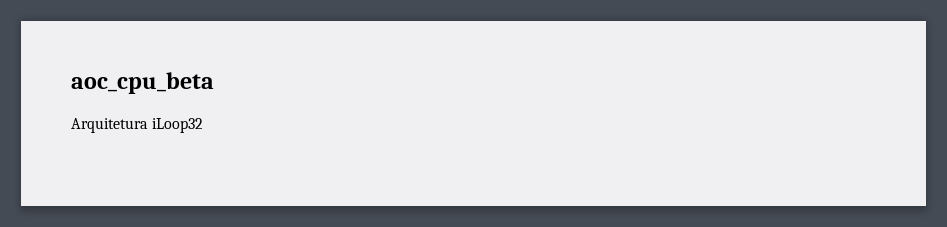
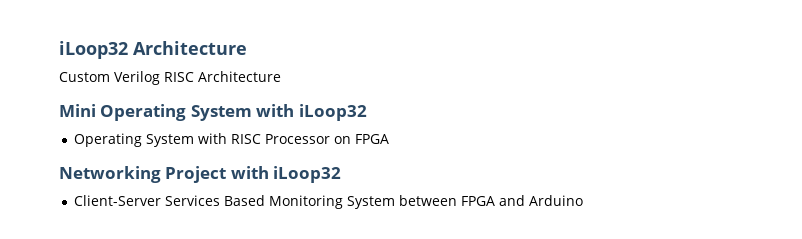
[71,72,214,94] [71,118,204,133] aoc_cpu_beta // Arquitetura iLoop32 -> [59,41,247,59] [59,71,281,85] [59,104,367,121] [74,133,390,147] [59,166,342,183] [74,195,584,209] iLoop32 Architecture // Custom Verilog RISC Architecture // Mini Operating System with iLoop32 // Operating System with RISC Processor on FPGA // Networking Project with iLoop32 // Client-Server Services Based Monitoring System between FPGA and Arduino

